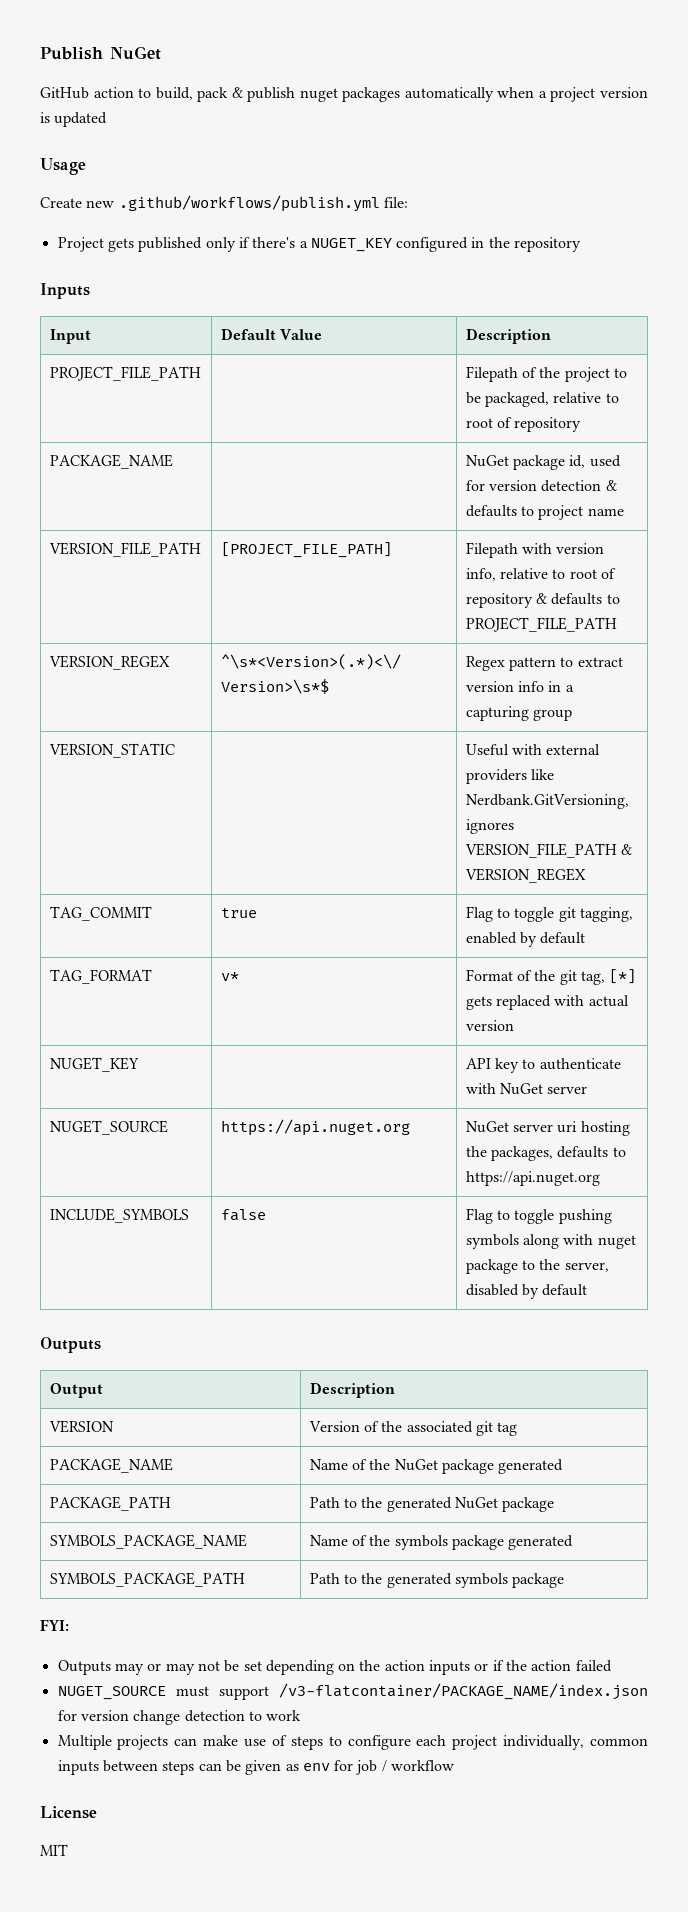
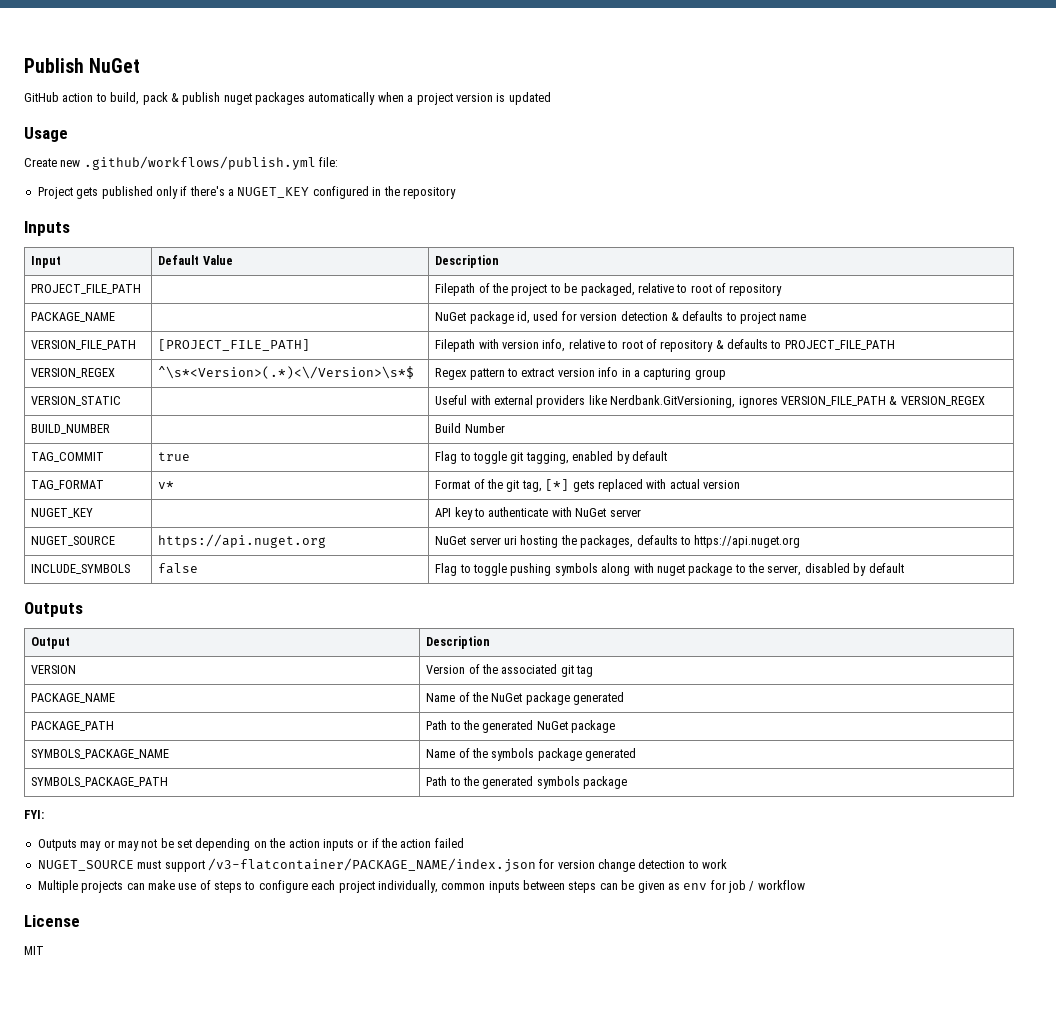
(586, 875) none -> [31,424,111,434] [435,423,505,433] // BUILD_NUMBER | | Build Number

